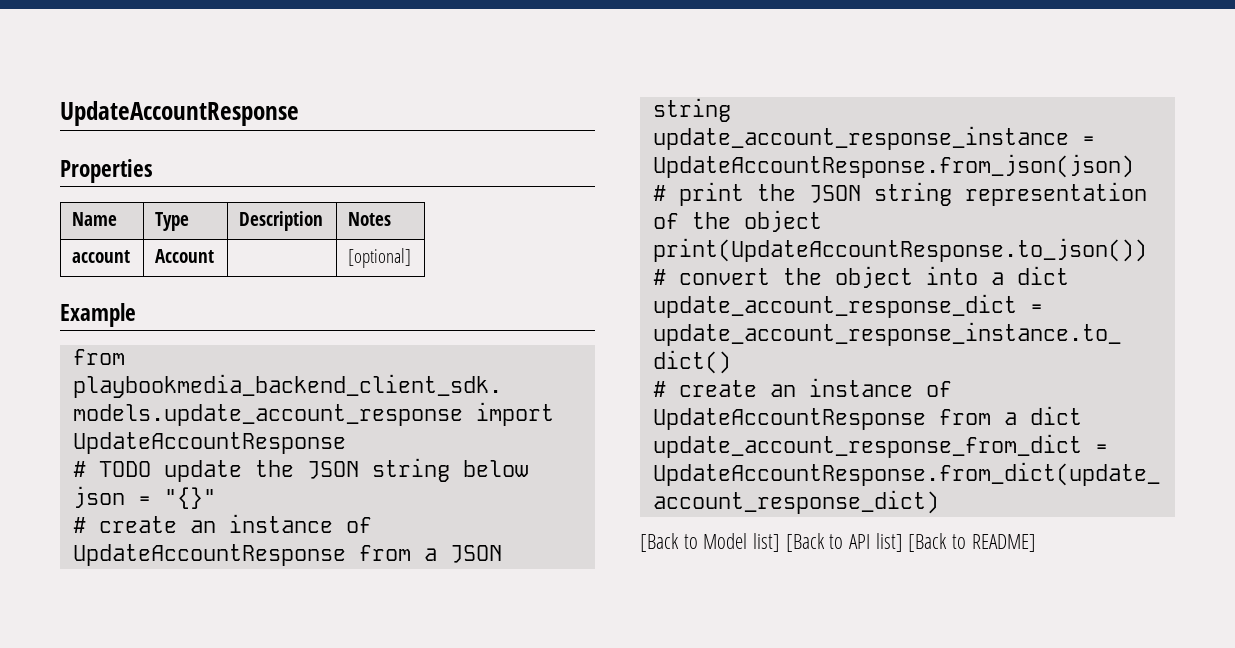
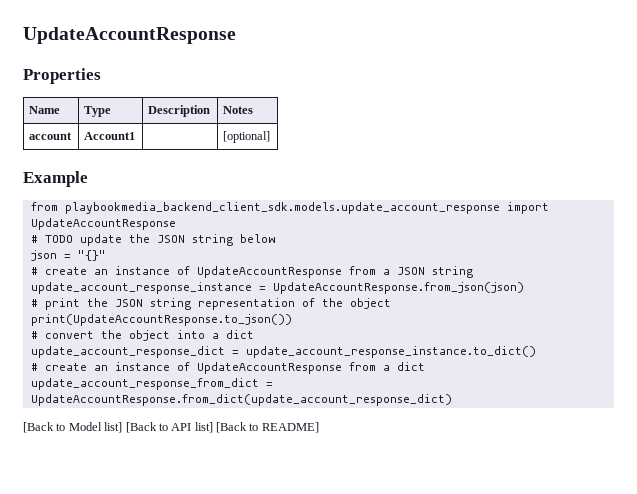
[155,249,215,263] Account -> [84,132,136,140] Account1

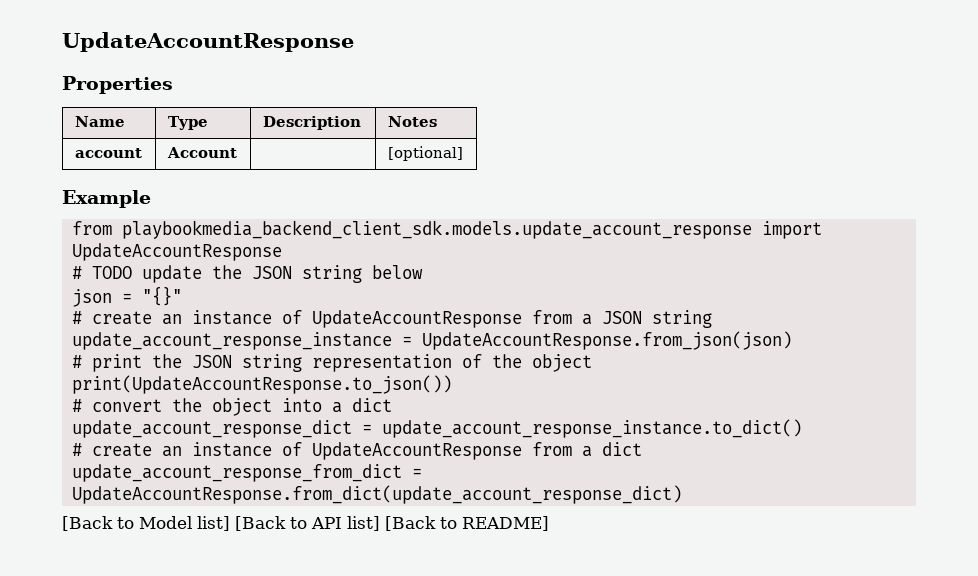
[84,132,136,140] Account1 -> [166,147,237,158] Account

